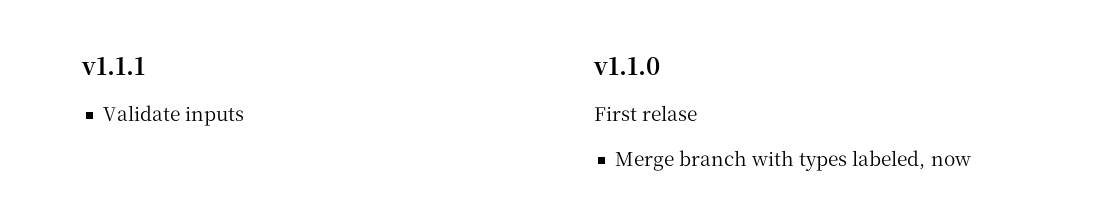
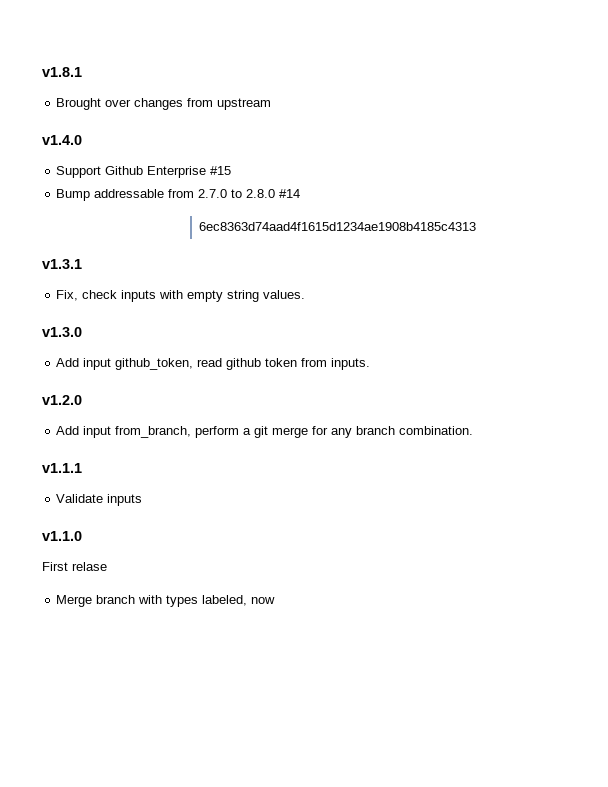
(81, 66) none -> [42,67,82,77] [56,98,272,110] [42,135,82,145] [56,166,232,178] [56,189,301,201] [199,222,477,231] [42,259,82,269] [56,290,306,302] [42,327,82,337] [56,358,371,370] [42,395,82,405] [56,426,474,438] v1.8.1 // Brought over changes from upstream // v1.4.0 // Support Github Enterprise #15 // Bump addressable from 2.7.0 to 2.8.0 #14 // 6ec8363d74aad4f1615d1234ae1908b4185c4313 // v1.3.1 // Fix, check inputs with empty string values. // v1.3.0 // Add input github_token, read github token from inputs. // v1.2.0 // Add input from_branch, perform a git merge for any branch combination. //

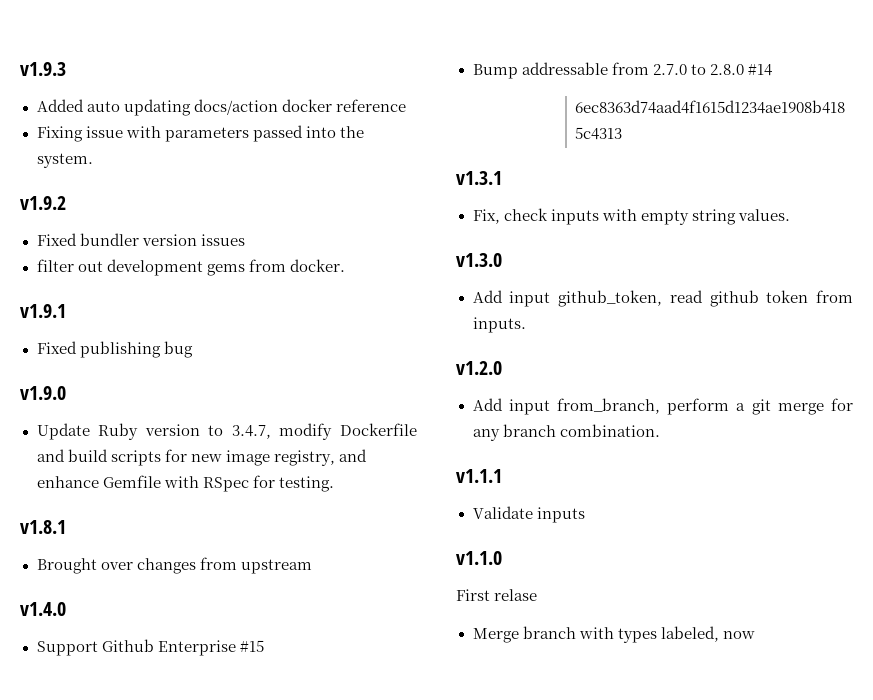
(42, 72) none -> [20,62,66,76] [36,99,406,116] [36,125,364,142] [36,153,93,168] [20,196,66,210] [36,233,245,246] [36,259,345,276] [20,304,66,318] [36,341,193,358] [20,386,66,400] [36,423,417,440] [36,449,367,466] [36,475,334,492] v1.9.3 // Added auto updating docs/action docker reference // Fixing issue with parameters passed into the system. // v1.9.2 // Fixed bundler version issues // filter out development gems from docker. // v1.9.1 // Fixed publishing bug // v1.9.0 // Update Ruby version to 3.4.7, modify Dockerfile and build scripts for new image registry, and enhance Gemfile with RSpec for testing. //

